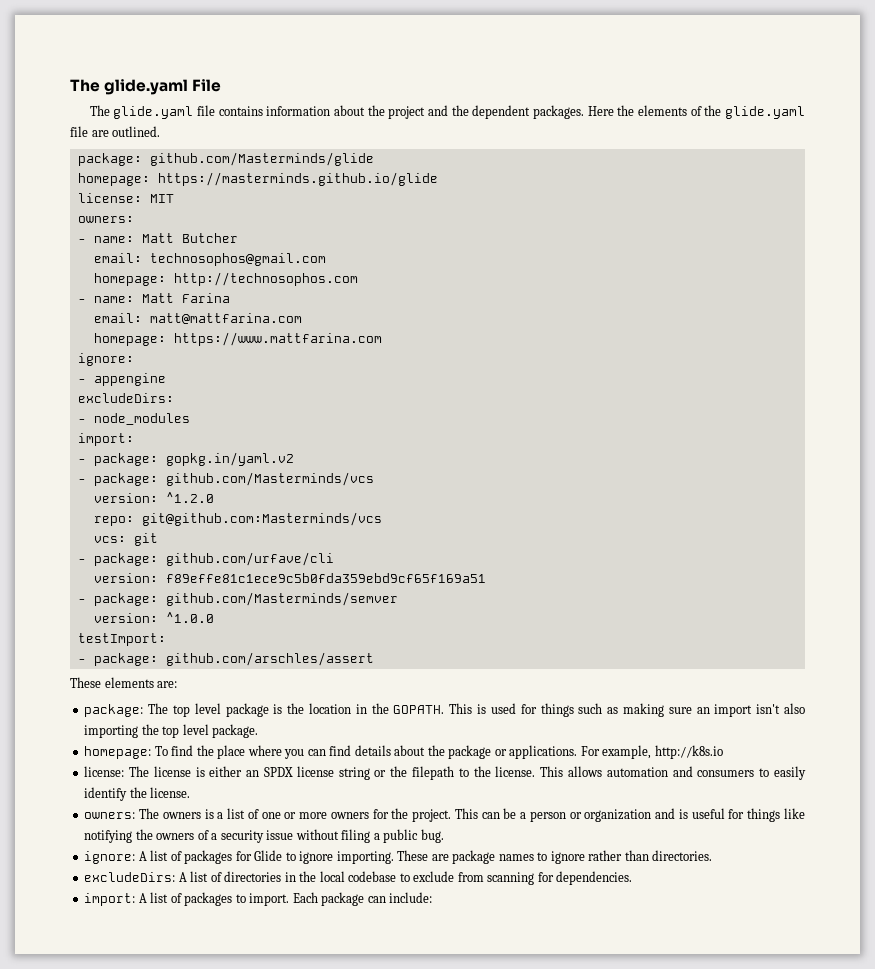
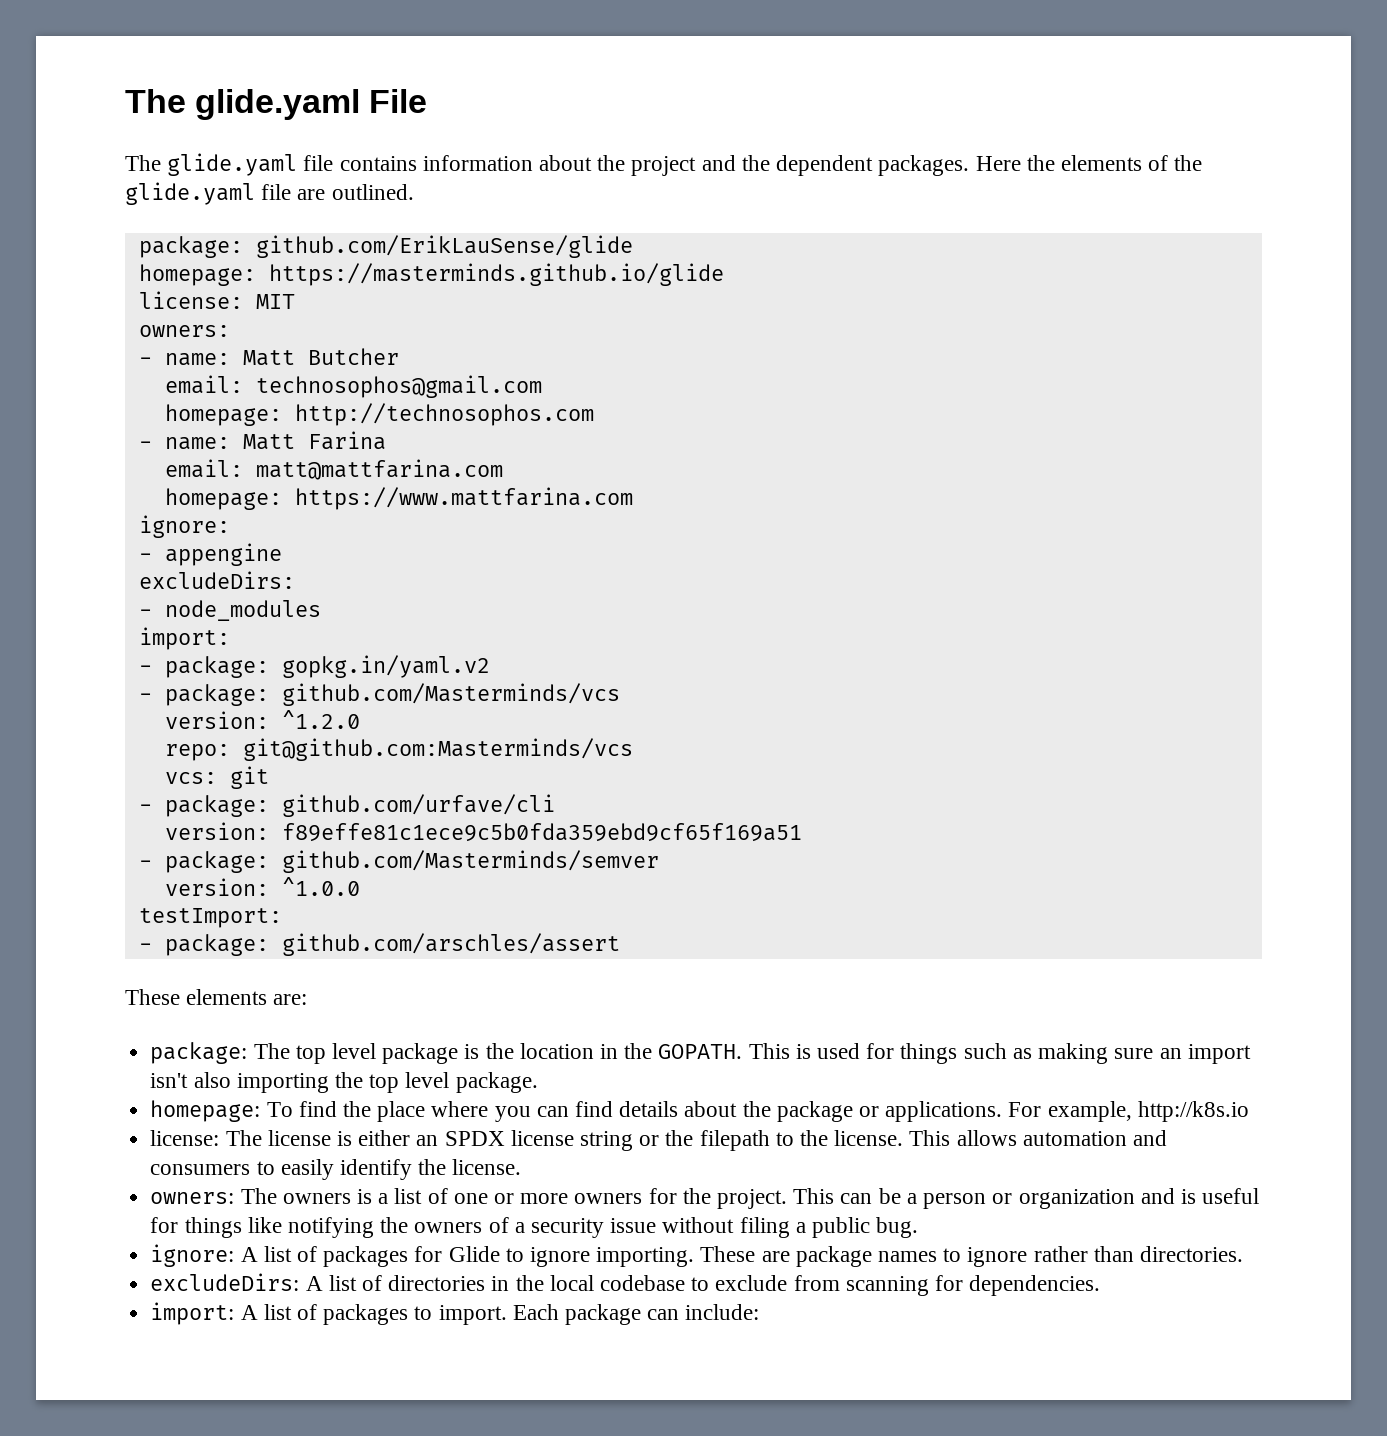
[149,152,374,166] github.com/Masterminds/glide -> [255,235,633,258] github.com/ErikLauSense/glide

